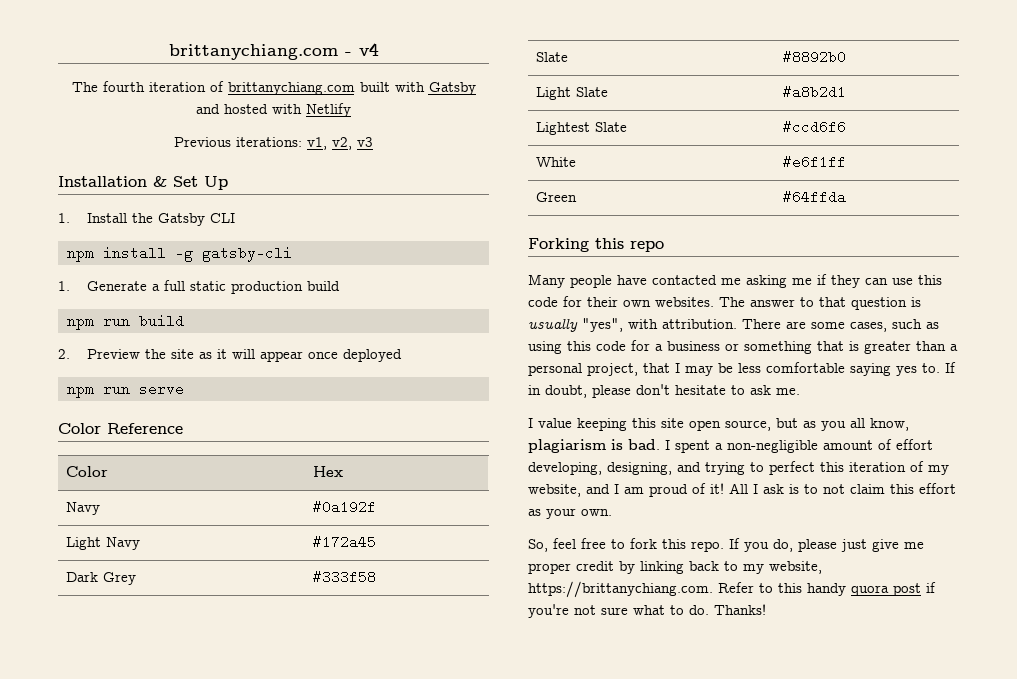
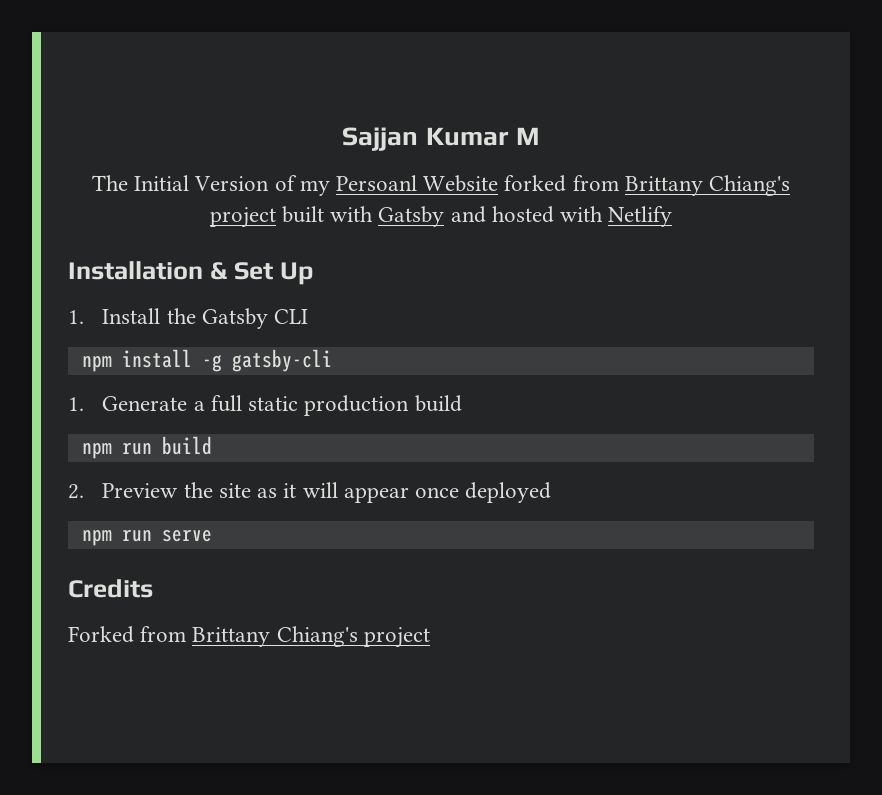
[168,43,379,60] [71,81,355,95] brittanychiang.com - v4 // The fourth iteration of brittanychiang.com -> [342,127,540,151] [91,175,791,196] [209,207,276,228] Sajjan Kumar M // The Initial Version of my Persoanl Website forked from Brittany Chiang's project
[174,137,373,150] // Previous iterations: v1, v2, v3 -> (673, 216) none
[58,423,183,434] [65,466,108,477] [312,466,343,477] [65,502,100,515] [312,500,376,514] [65,537,140,550] [312,535,376,549] [65,572,136,585] [312,570,376,584] [535,52,568,62] [782,50,846,64] [535,87,608,100] [782,85,846,99] [535,122,627,135] [782,120,846,134] [535,157,576,167] [782,155,846,169] [535,192,577,202] [782,190,846,204] [528,238,664,252] [528,274,942,288] [528,296,921,310] [528,318,939,332] [528,340,958,354] [528,362,956,376] [528,384,800,398] [528,418,909,431] [528,439,933,453] [528,461,949,475] [528,483,956,497] [528,508,612,519] [528,538,924,552] [528,561,822,574] [528,581,936,598] [528,604,766,618] Color Reference // Color | Hex // Navy | #0a192f // Light Navy | #172a45 // Dark Grey | #333f58 // Slate | #8892b0 // Light Slate | #a8b2d1 // Lightest Slate | #ccd6f6 // White | #e6f1ff // Green | #64ffda // Forking this repo // Many people have contacted me asking me if they can use this code for their own websites. The answer to that question is usually "yes", with attribution. There are some cases, such as using this code for a business or something that is greater than a personal project, that I may be less comfortable saying yes to. If in doubt, please don't hesitate to ask me. // I value keeping this site open source, but as you all know, plagiarism is bad. I spent a non-negligible amount of effort developing, designing, and trying to perfect this iteration of my website, and I am proud of it! All I ask is to not claim this effort as your own. // So, feel free to fork this repo. If you do, please just give me proper credit by linking back to my website, https://brittanychiang.com. Refer to this handy quora post if you're not sure what to do. Thanks! -> [68,579,153,598] [68,626,430,648] Credits // Forked from Brittany Chiang's project

